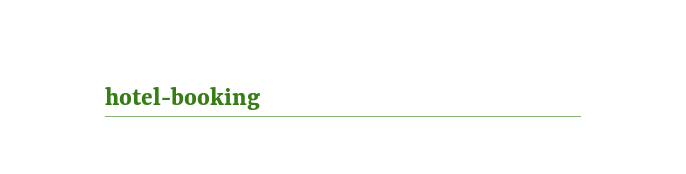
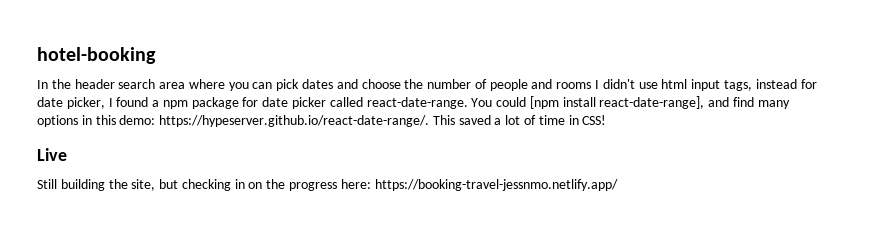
(260, 98) none -> [37,79,817,91] [37,96,790,109] [37,115,607,127] [37,148,67,161] [37,179,618,191] // In the header search area where you can pick dates and choose the number of people and rooms I didn't use html input tags, instead for date picker, I found a npm package for date picker called react-date-range. You could [npm install react-date-range], and find many options in this demo: https://hypeserver.github.io/react-date-range/. This saved a lot of time in CSS! // Live // Still building the site, but checking in on the progress here: https://booking-travel-jessnmo.netlify.app/

